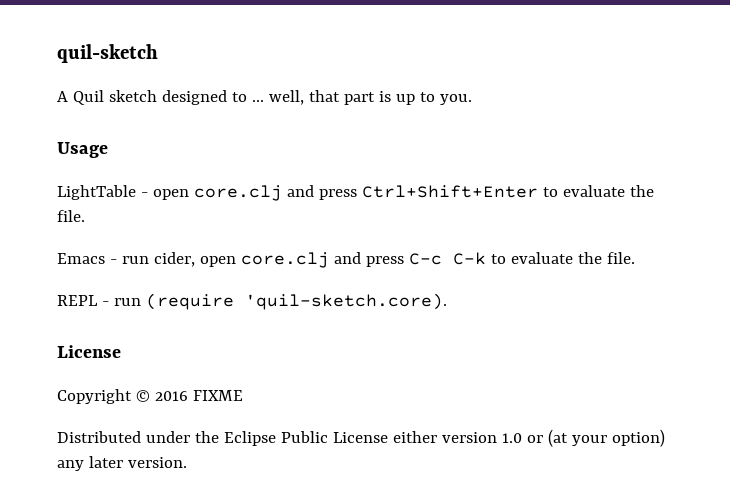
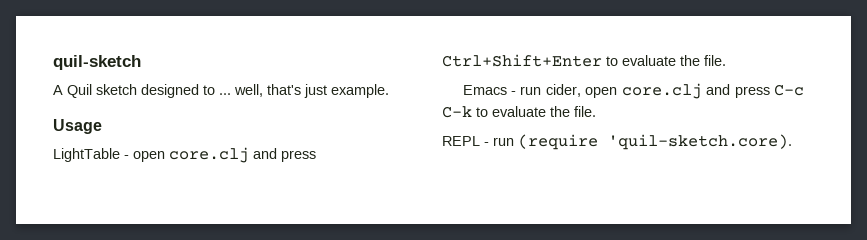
[308,90,472,105] that part is up to you. -> [267,84,389,98] that's just example.
[57,345,121,358] [57,389,243,404] [57,429,665,447] [57,456,187,471] // License // Copyright © 2016 FIXME // Distributed under the Eclipse Public License either version 1.0 or (at your option) any later version. -> (792, 142) none

